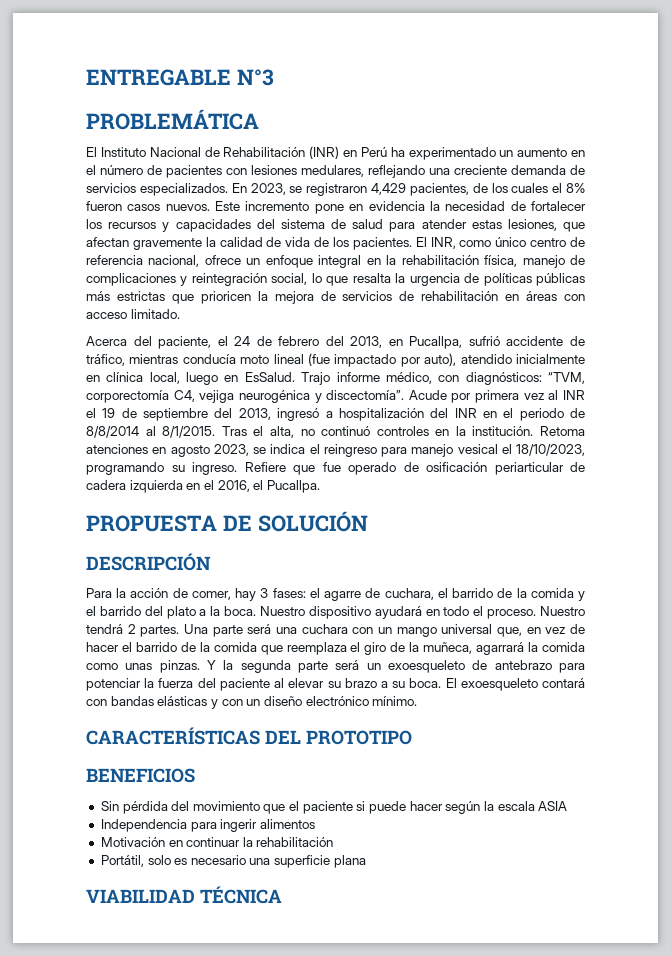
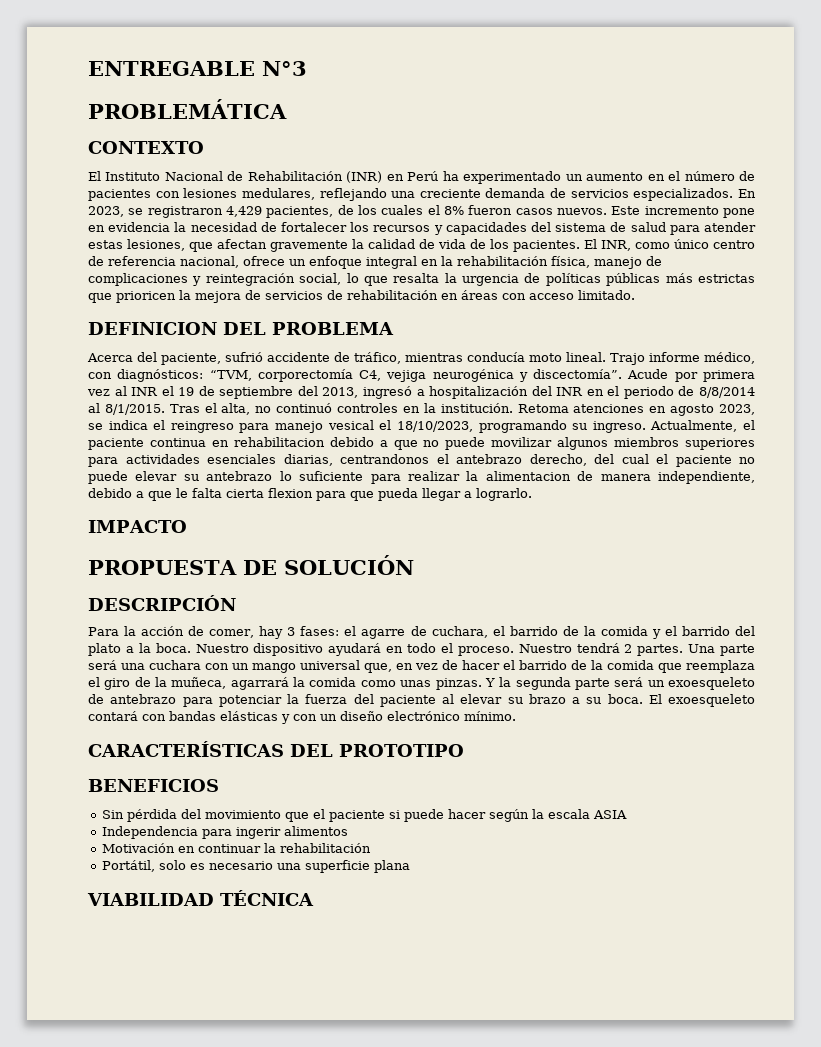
(259, 119) none -> [88,141,204,154] // CONTEXTO
(180, 314) none -> [88,322,394,335] // DEFINICION DEL PROBLEMA
[217,336,463,349] el 24 de febrero del 2013, en Pucallpa, -> (221, 359) none
[273,353,585,367] [86,372,295,385] lineal (fue impactado por auto), atendido inicialmente en clínica local, luego en EsSalud. -> [566,352,606,362] lineal.
[244,462,585,475] [86,480,320,493] Refiere que fue operado de osificación periarticular de cadera izquierda en el 2016, el Pucallpa. -> [650,420,756,432] [88,437,755,450] [88,454,755,467] [88,471,755,484] [88,488,532,501] [88,520,187,533] Actualmente, el paciente continua en rehabilitacion debido a que no puede movilizar algunos miembros superiores para actividades esenciales diarias, centrandonos el antebrazo derecho, del cual el paciente no puede elevar su antebrazo lo suficiente para realizar la alimentacion de manera independiente, debido a que le falta cierta flexion para que pueda llegar a lograrlo. // IMPACTO

